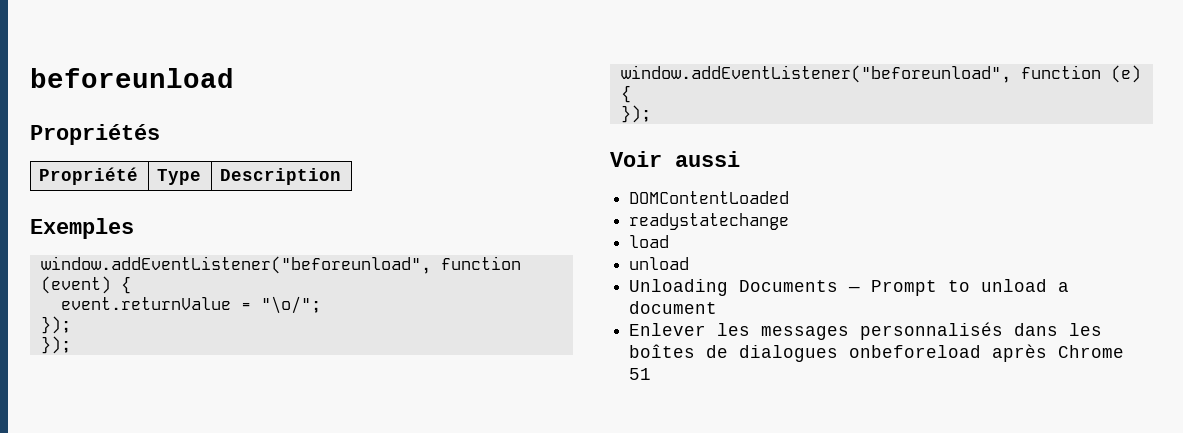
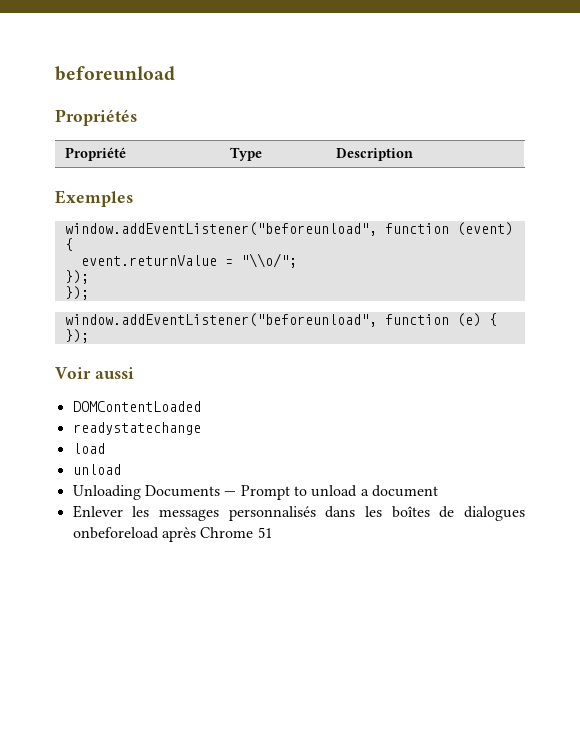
[260,296,321,314] "\o/"; -> [240,253,297,268] "\\o/";

